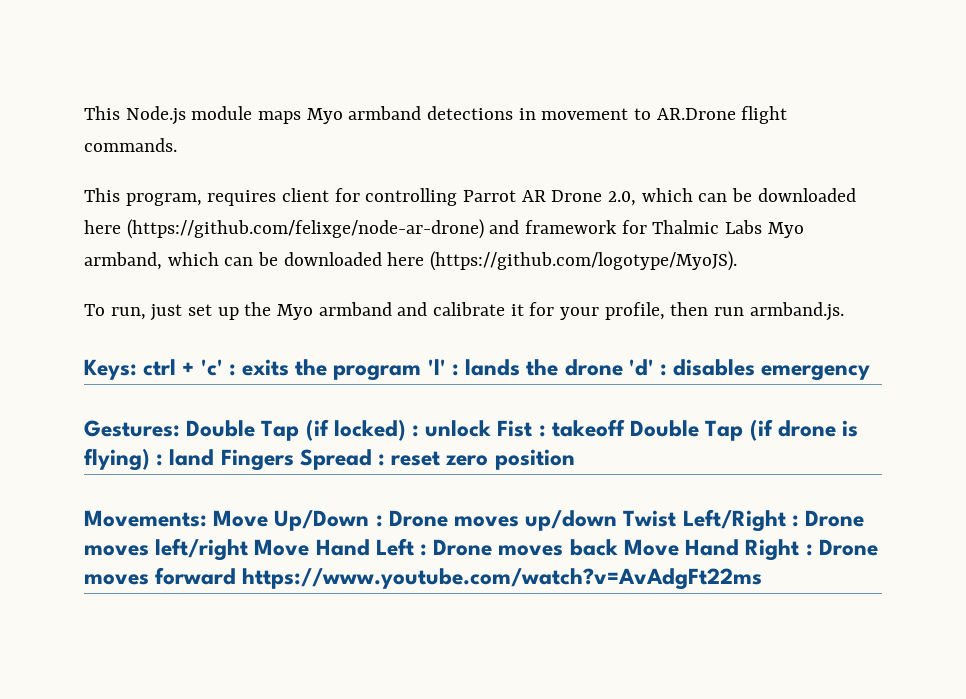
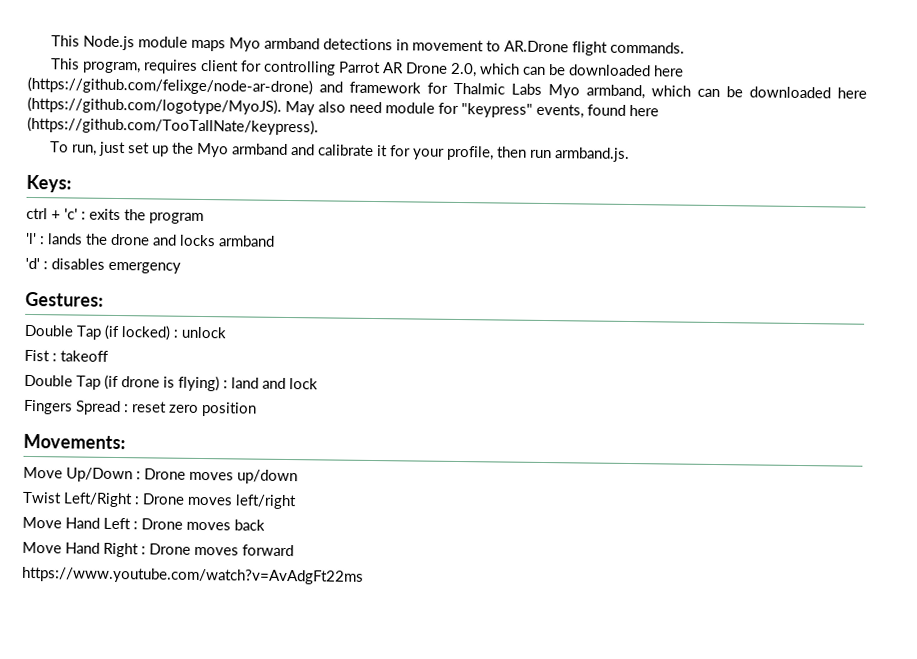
(738, 261) none -> [285,100,659,119] [27,116,319,136] May also need module for "keypress" events, found here (https://github.com/TooTallNate/keypress).
(137, 369) none -> (72, 183) //
(422, 373) none -> (204, 218) //
(623, 367) none -> [152,234,275,247] and locks armband //
(180, 428) none -> (104, 299) //
(492, 428) none -> (227, 332) //
(625, 428) none -> (109, 356) //
(215, 457) none -> [262,377,318,390] and lock //
(207, 518) none -> (126, 441) //
(618, 520) none -> (298, 477) //
(249, 549) none -> (297, 502) //
(618, 547) none -> (265, 525) //
(237, 576) none -> (294, 550) //

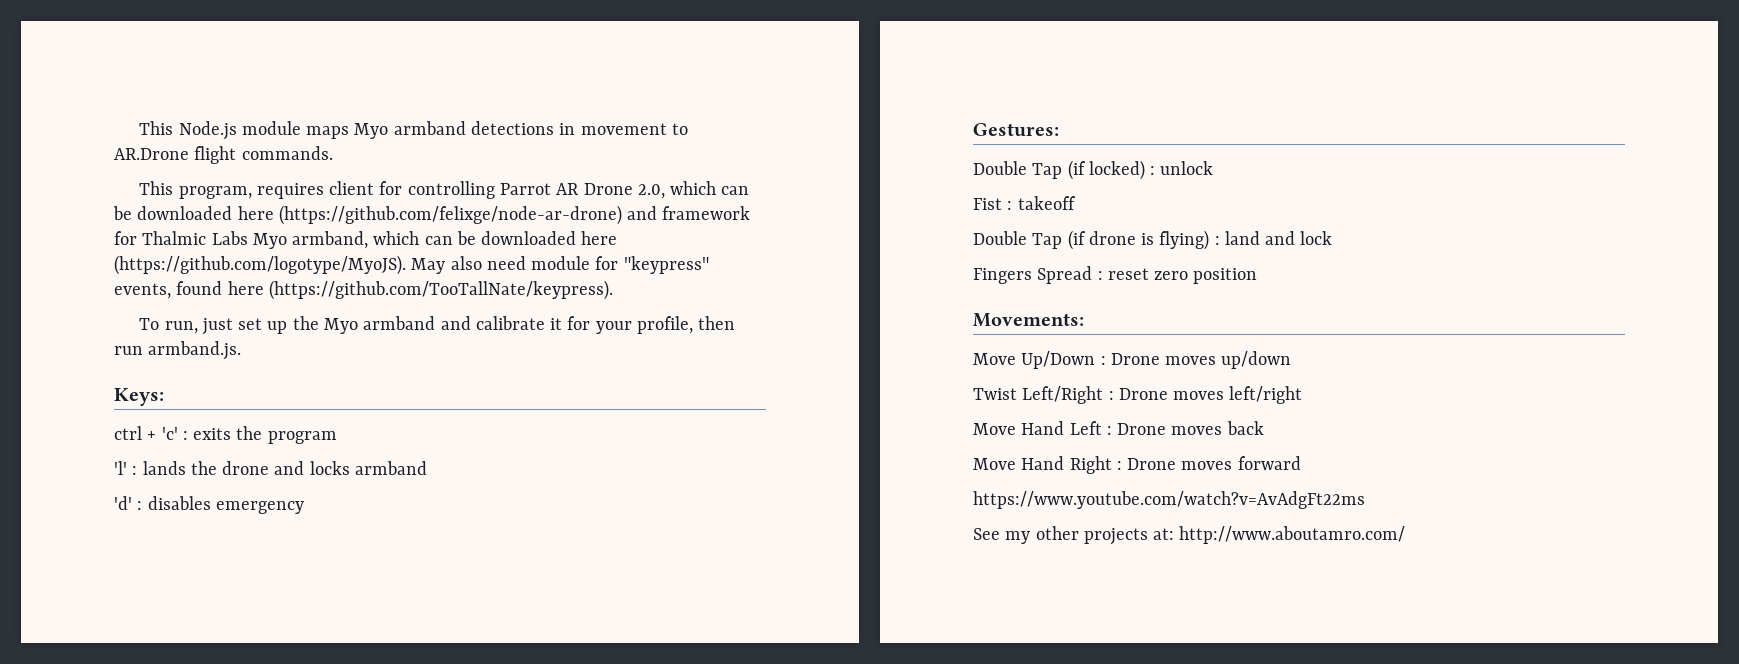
(364, 575) none -> [973,526,1406,545] // See my other projects at: http://www.aboutamro.com/

